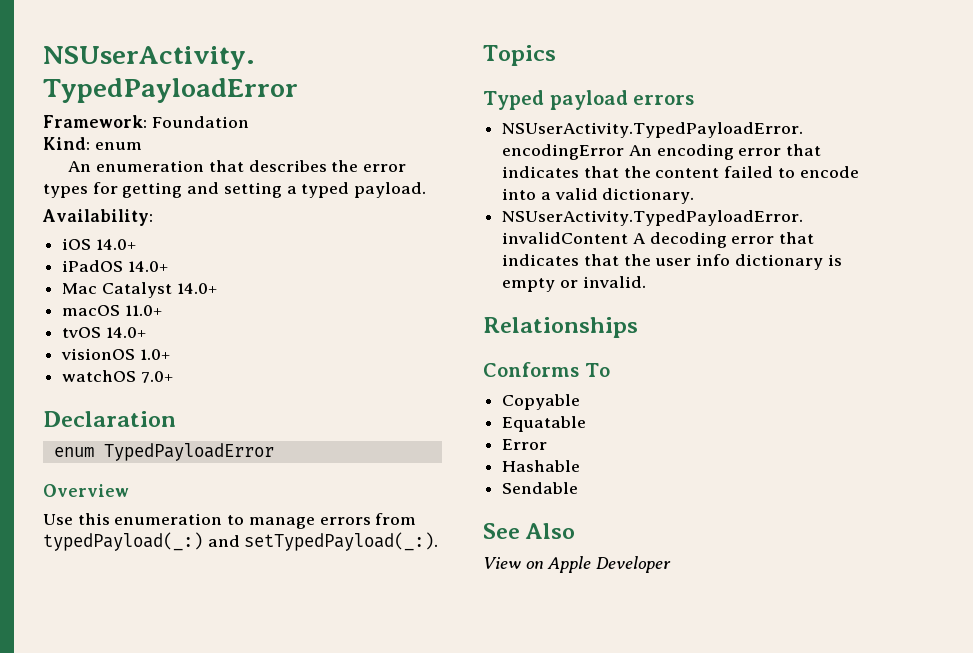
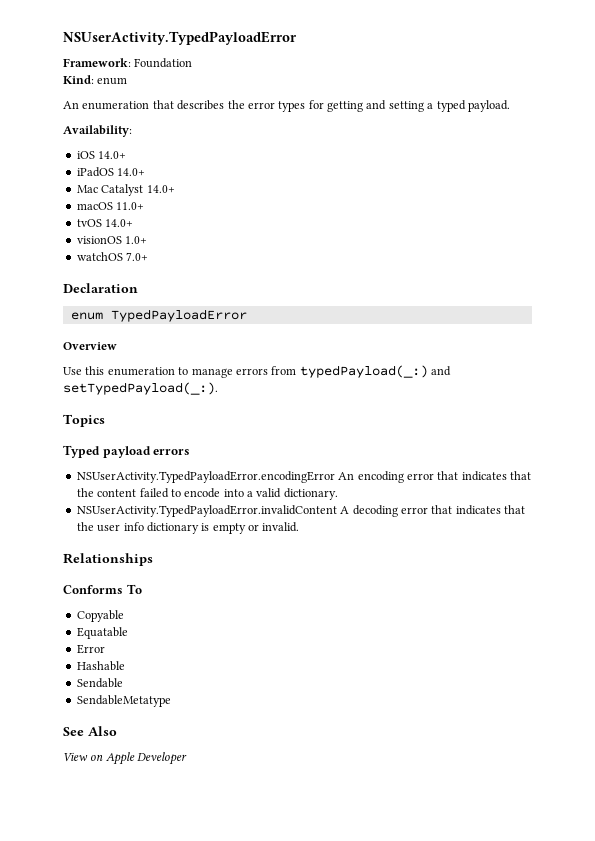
(579, 488) none -> [76,695,171,707] // SendableMetatype

